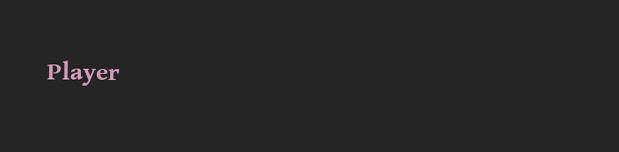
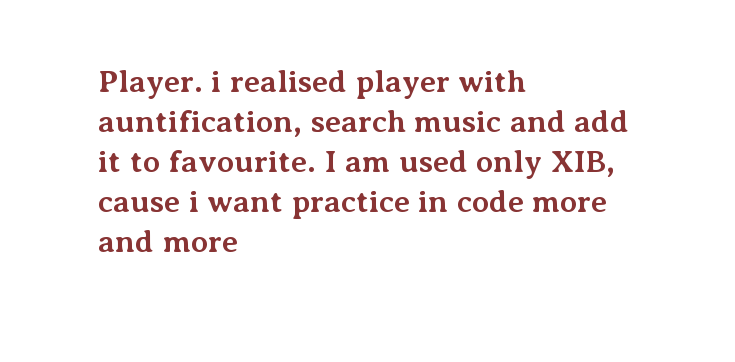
[46,60,121,87] Player -> [98,70,527,99] [98,110,630,137] [98,150,615,179] [98,190,608,219] [98,230,238,252] Player. i realised player with auntification, search music and add it to favourite. I am used only XIB, cause i want practice in code more and more

